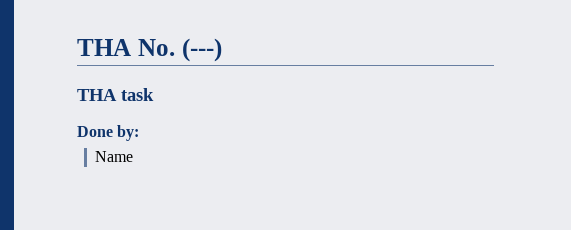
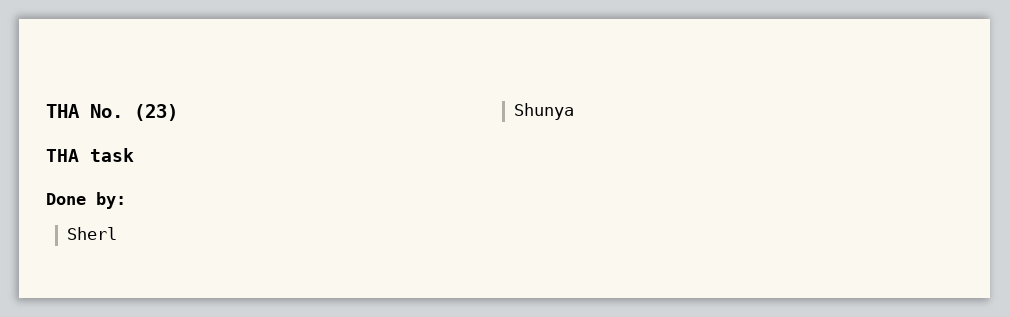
[181,38,222,62] (---) -> [134,104,178,121] (23)
[95,151,134,162] Name -> [66,227,117,240] [513,103,574,120] Sherl // Shunya

